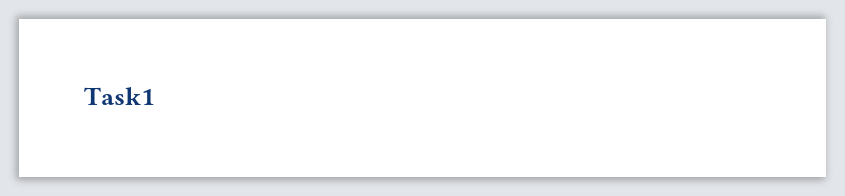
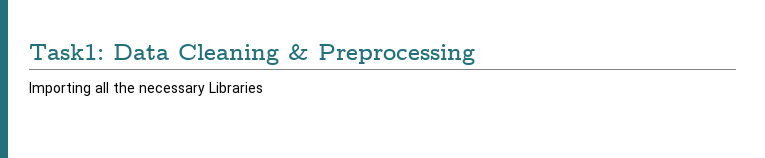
[84,87,154,105] Task1 -> [29,44,475,65] [29,82,263,96] Task1: Data Cleaning & Preprocessing // Importing all the necessary Libraries

